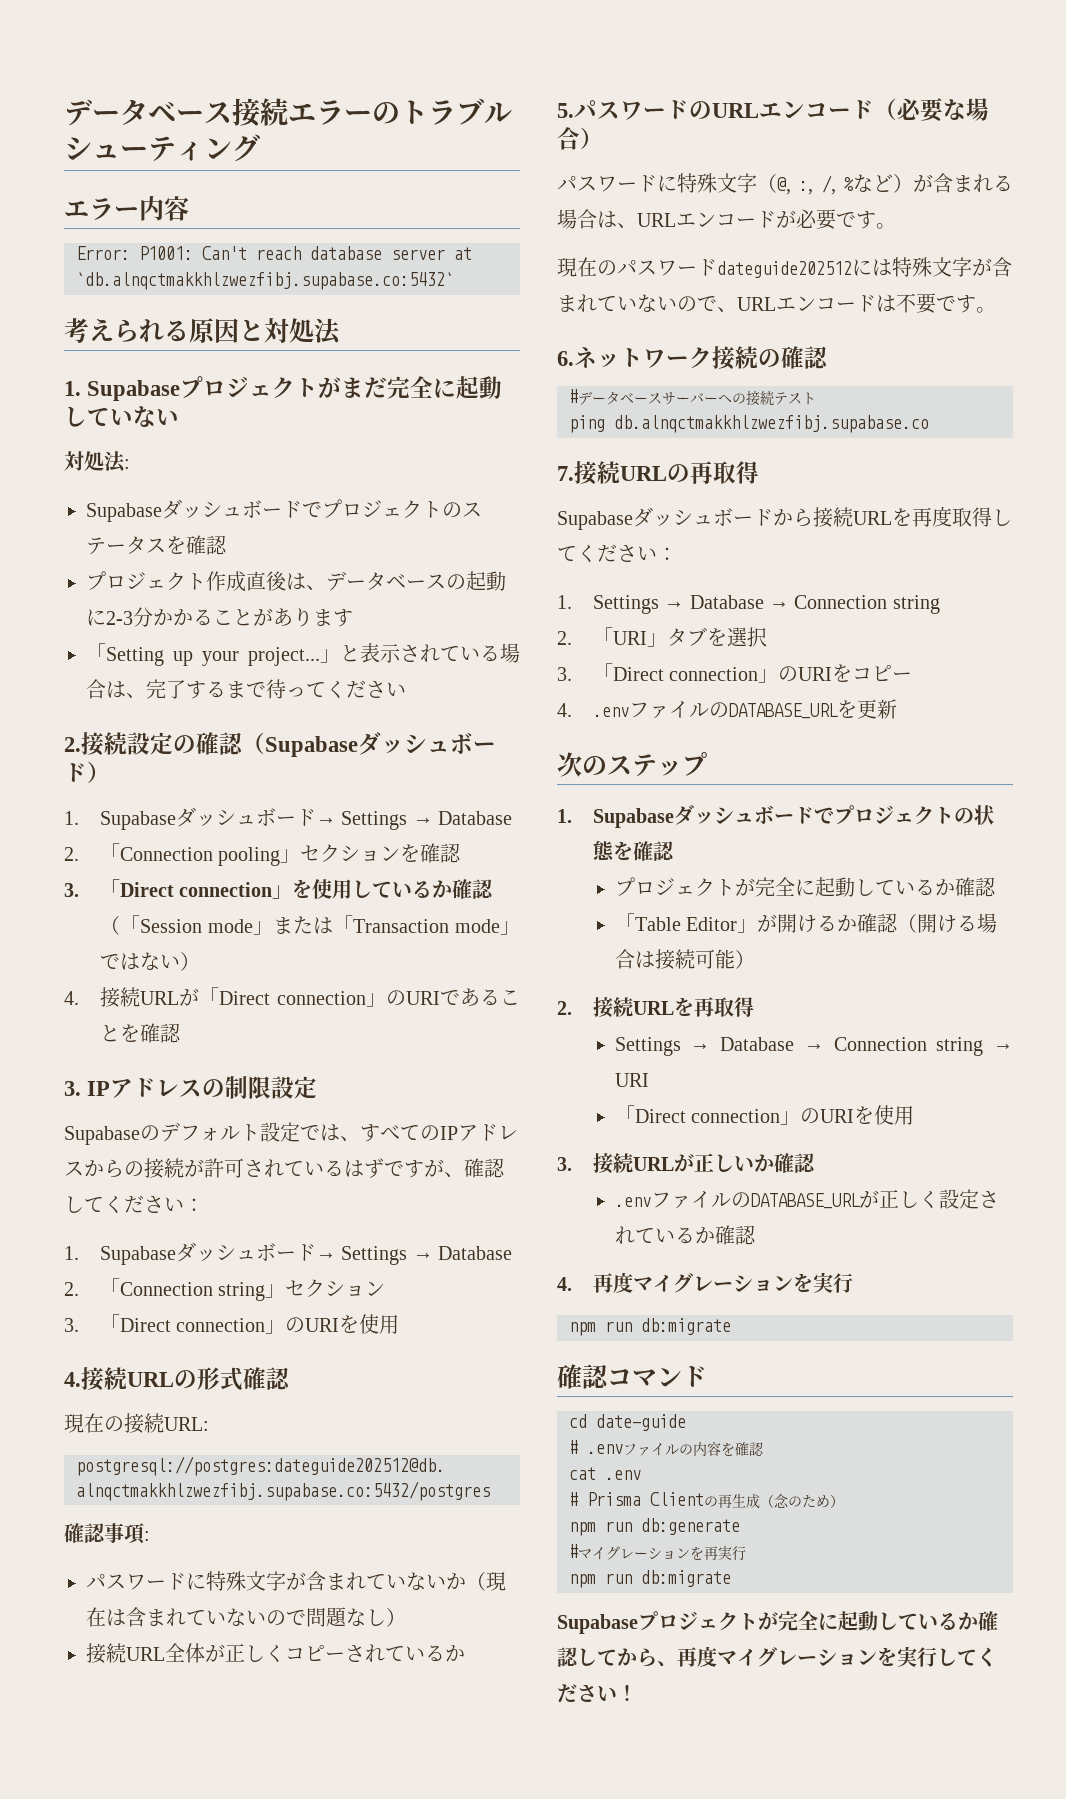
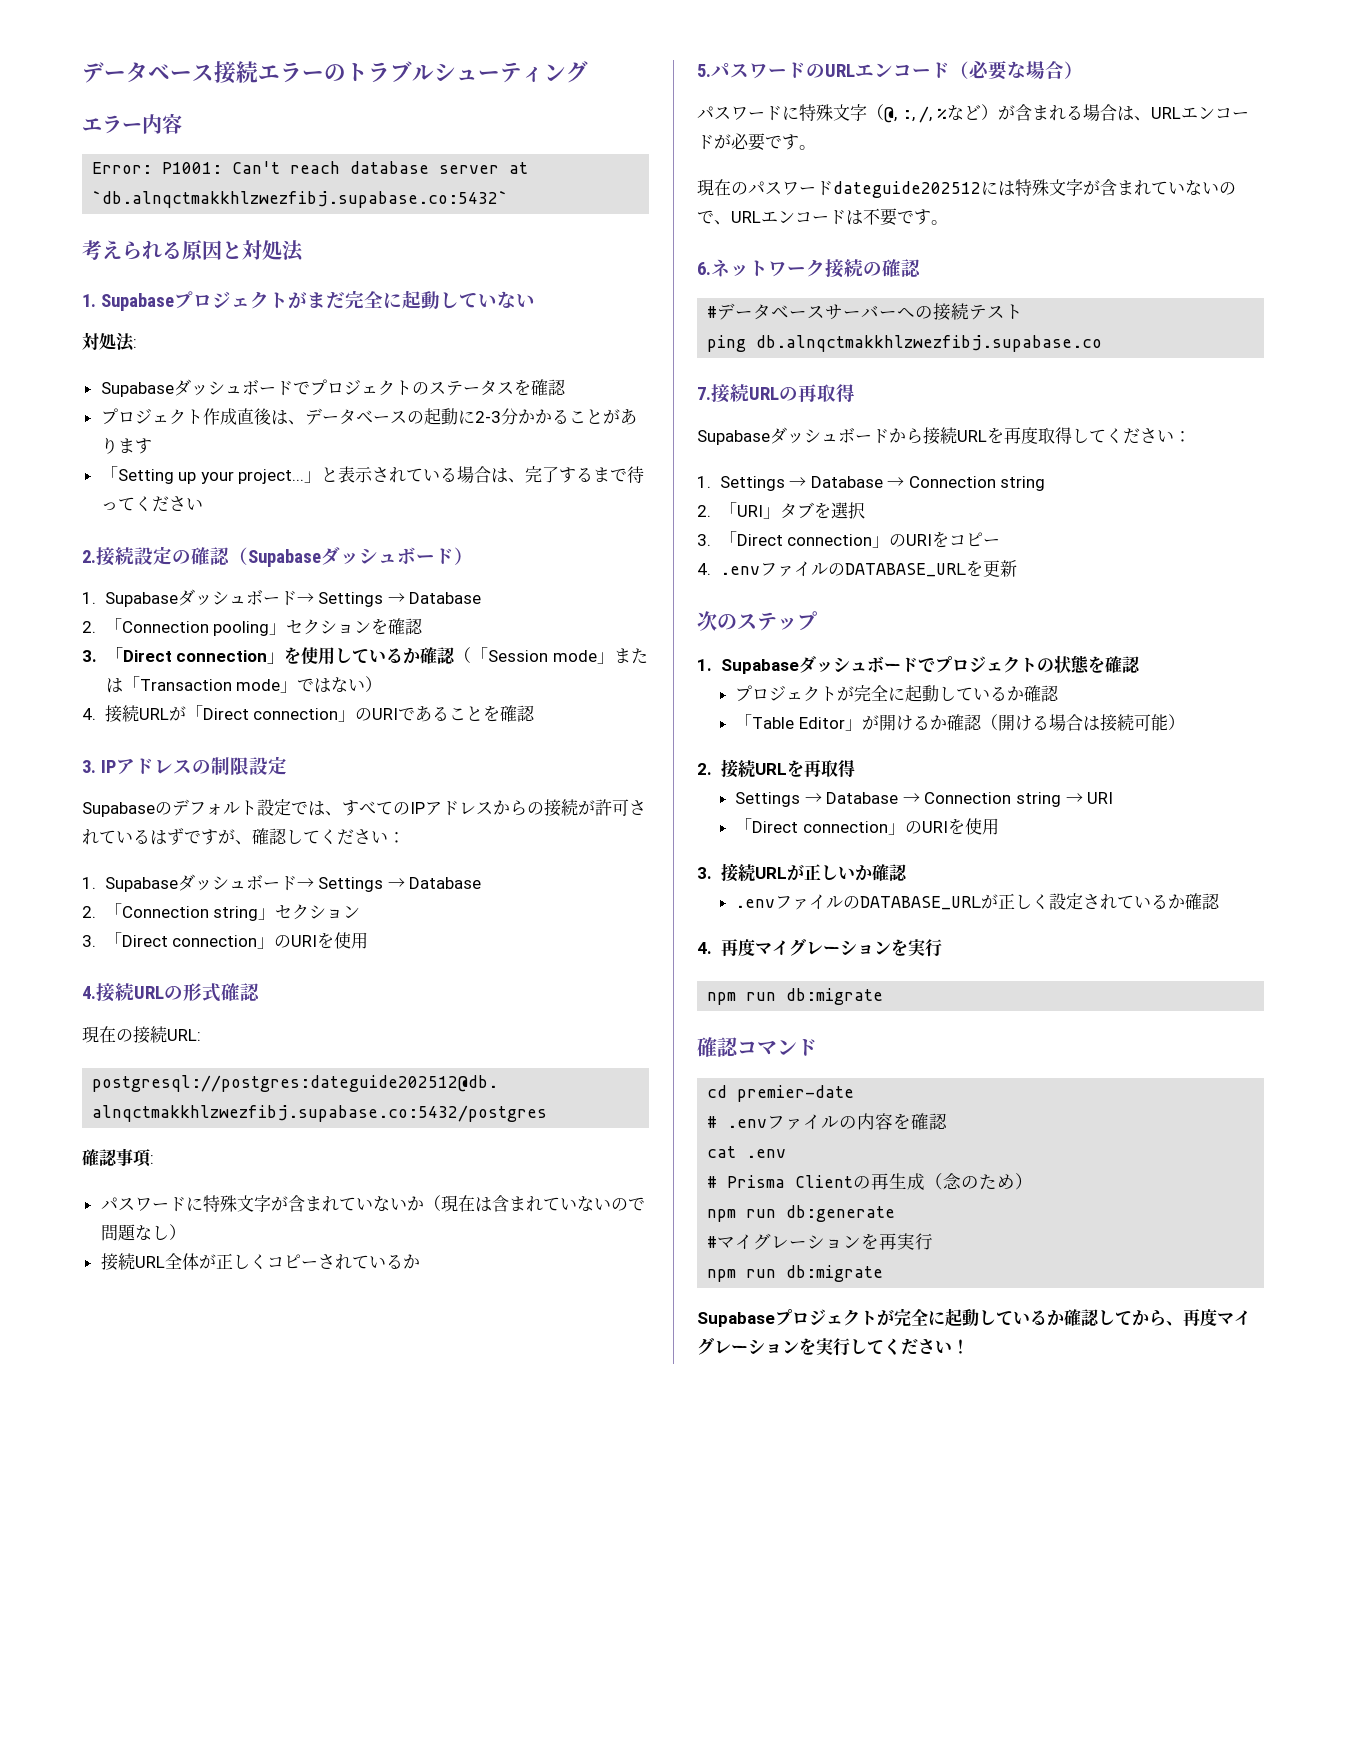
[596,1414,686,1431] date-guide -> [737,1085,855,1102] premier-date

